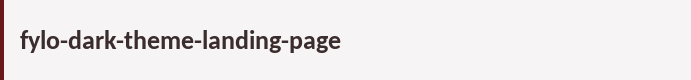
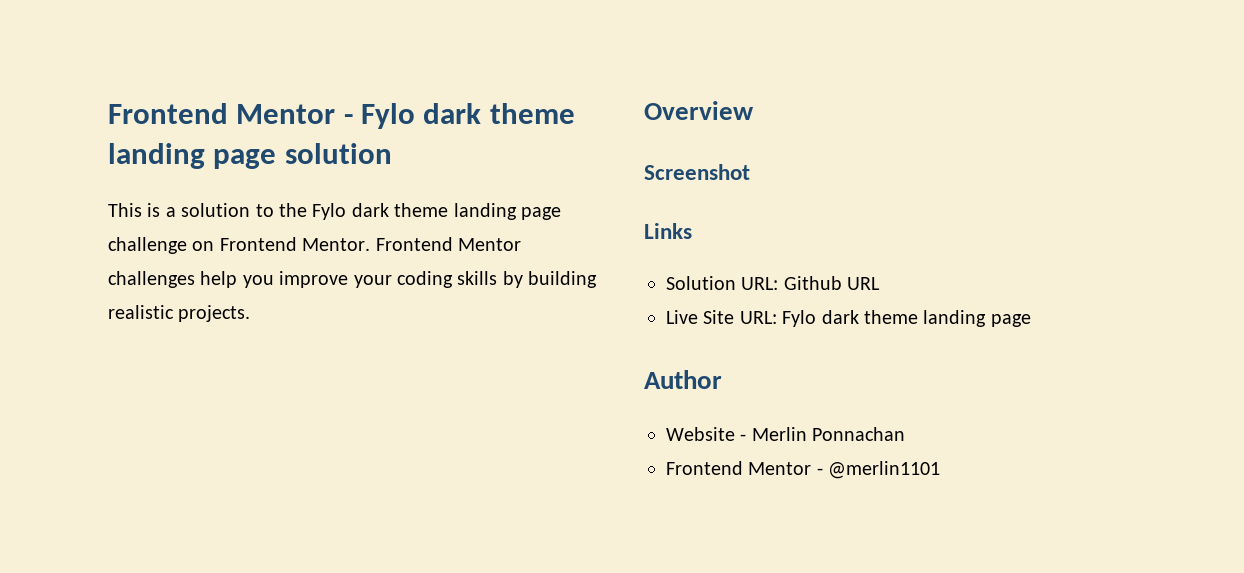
[20,30,341,53] fylo-dark-theme-landing-page -> [108,103,575,129] [108,143,392,169] [108,203,561,220] [108,237,521,254] [108,271,598,288] [108,305,251,322] [644,101,754,120] [644,164,750,180] [644,223,692,239] [666,276,881,290] [666,310,1031,327] [644,370,722,389] [666,427,906,441] [666,461,941,479] Frontend Mentor - Fylo dark theme landing page solution // This is a solution to the Fylo dark theme landing page challenge on Frontend Mentor. Frontend Mentor challenges help you improve your coding skills by building realistic projects. // Overview // Screenshot // Links // Solution URL: Github URL // Live Site URL: Fylo dark theme landing page // Author // Website - Merlin Ponnachan // Frontend Mentor - @merlin1101

